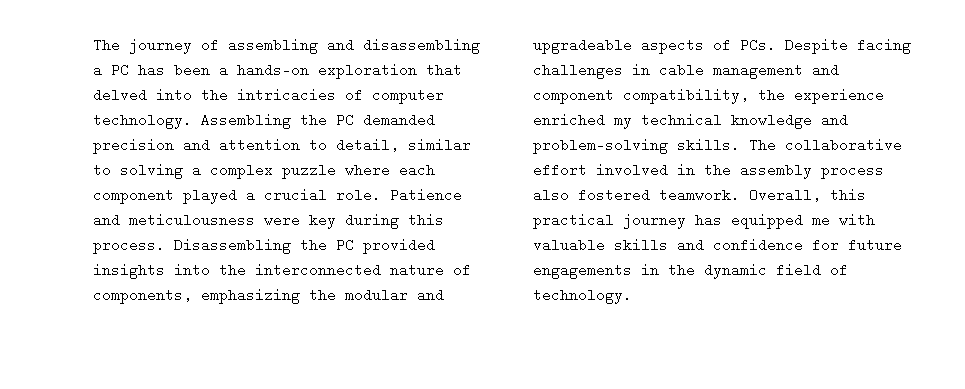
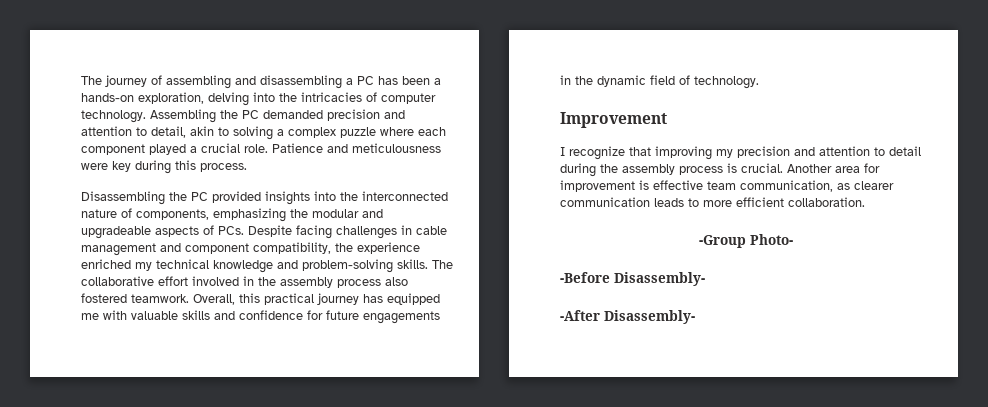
[318,63,462,79] [93,88,147,102] exploration that delved -> [138,92,249,106] exploration, delving
[408,138,471,152] similar -> [190,126,214,136] akin
(165, 246) none -> (247, 167) //
(632, 296) none -> [560,112,667,128] [560,146,921,160] [560,163,880,177] [560,180,894,192] [560,197,865,207] [699,234,793,248] [560,272,705,286] [560,310,695,324] // Improvement // I recognize that improving my precision and attention to detail during the assembly process is crucial. Another area for improvement is effective team communication, as clearer communication leads to more efficient collaboration. // -Group Photo- // -Before Disassembly- // -After Disassembly-

